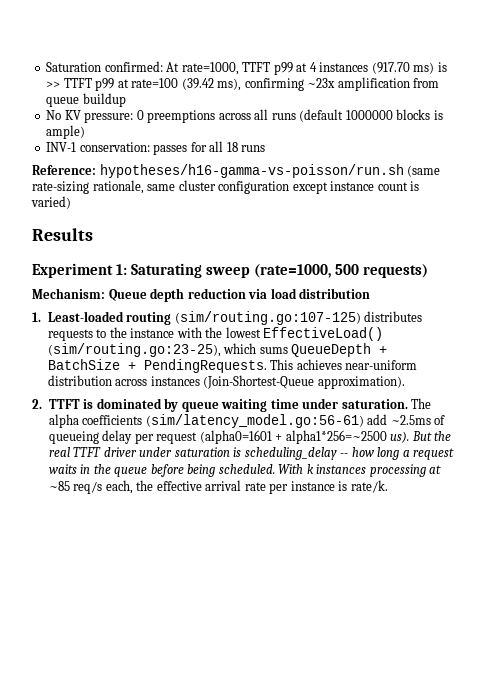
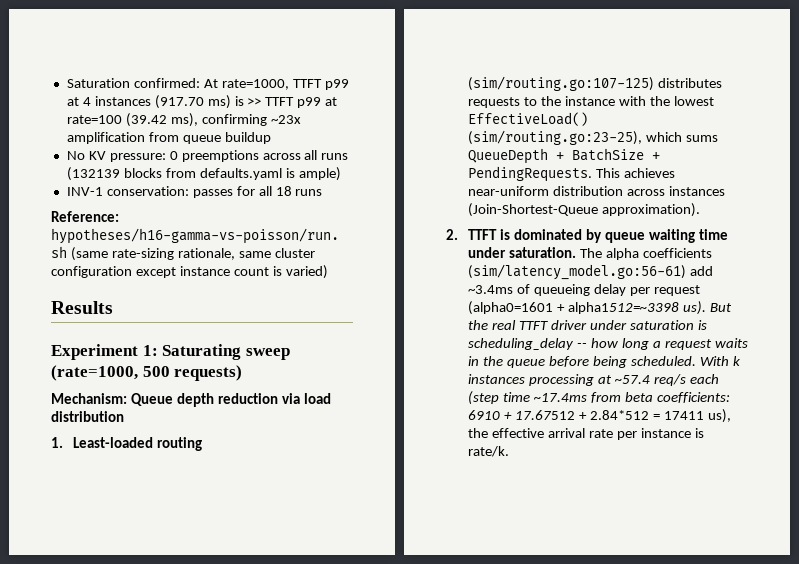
[299,109,431,122] (default 1000000 blocks -> [66,167,282,181] (132139 blocks from defaults.yaml
[390,415,431,425] ~2.5ms -> [468,285,514,294] ~3.4ms
[285,430,387,444] alpha1*256=~2500 -> [568,302,680,314] alpha1512=~3398
[48,480,133,494] ~85 req/s each, -> [614,374,719,386] [468,391,730,405] [468,409,731,423] ~57.4 req/s each (step time ~17.4ms from beta coefficients: 6910 + 17.67512 + 2.84*512 = 17411 us),

